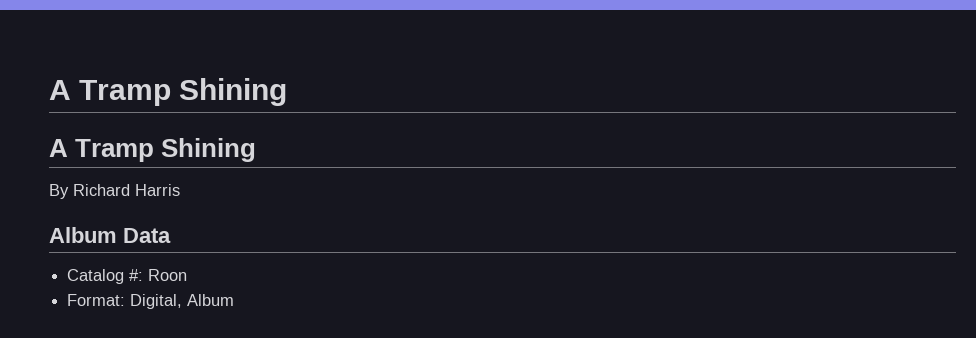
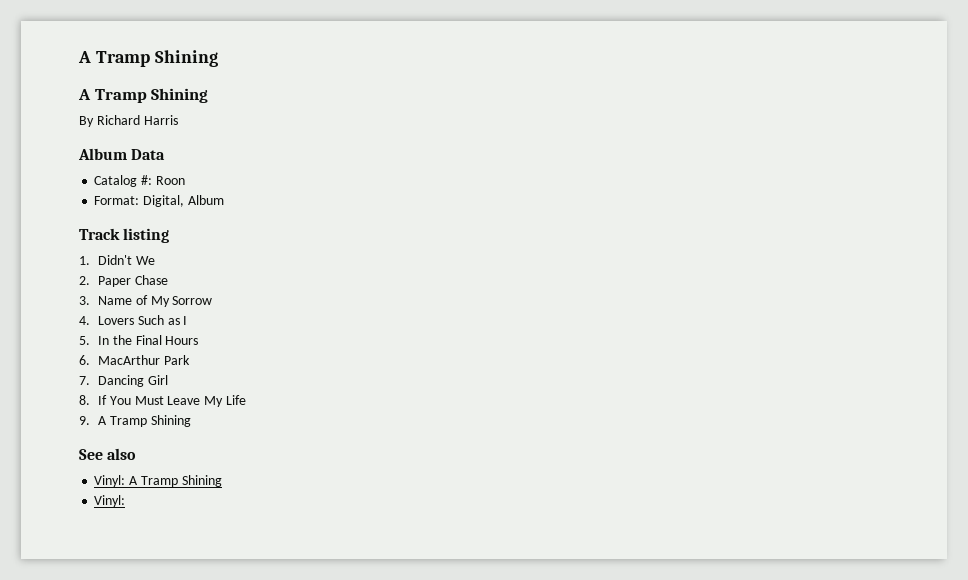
(235, 300) none -> [79,228,170,243] [79,255,155,265] [79,275,168,287] [79,295,213,307] [79,315,188,325] [79,335,199,345] [79,355,190,365] [79,375,168,387] [79,395,246,407] [79,415,191,427] [79,448,137,460] [94,475,222,487] [94,495,126,507] // Track listing // 1. Didn't We // 2. Paper Chase // 3. Name of My Sorrow // 4. Lovers Such as I // 5. In the Final Hours // 6. MacArthur Park // 7. Dancing Girl // 8. If You Must Leave My Life // 9. A Tramp Shining // See also // Vinyl: A Tramp Shining // Vinyl:

